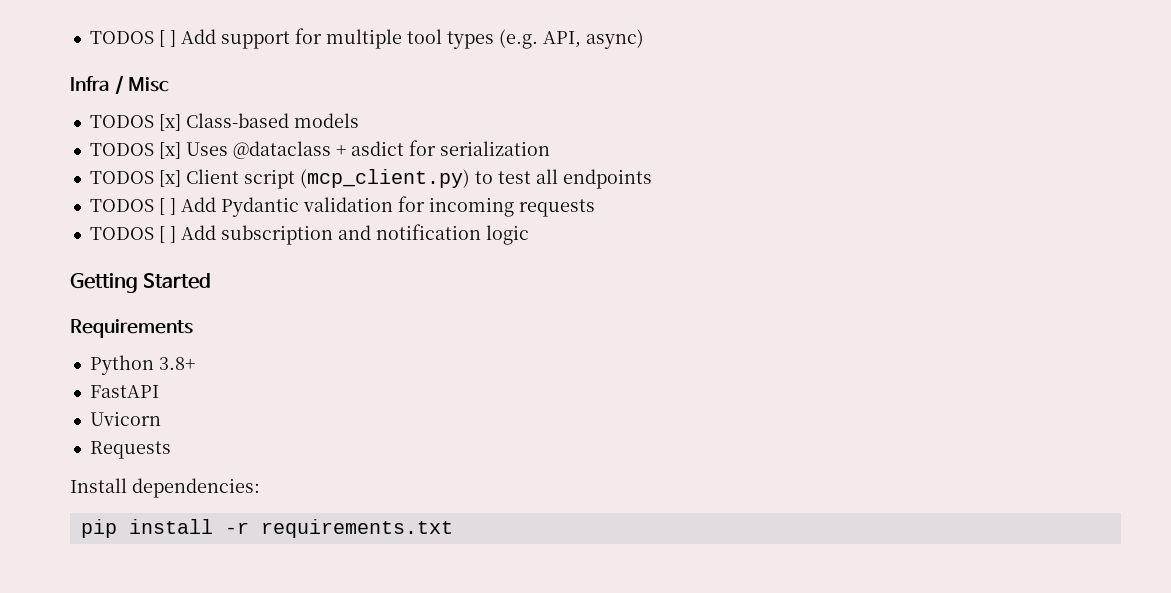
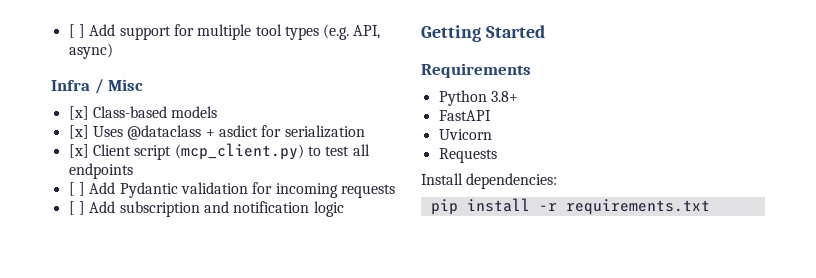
[89,31,154,44] TODOS -> (68, 31) none
[89,115,154,128] TODOS -> (144, 85) none
[89,143,154,156] TODOS -> (218, 112) none
[89,171,154,184] TODOS -> (365, 131) none
[89,199,154,212] TODOS -> (133, 171) none
[89,227,154,240] TODOS -> (395, 191) none

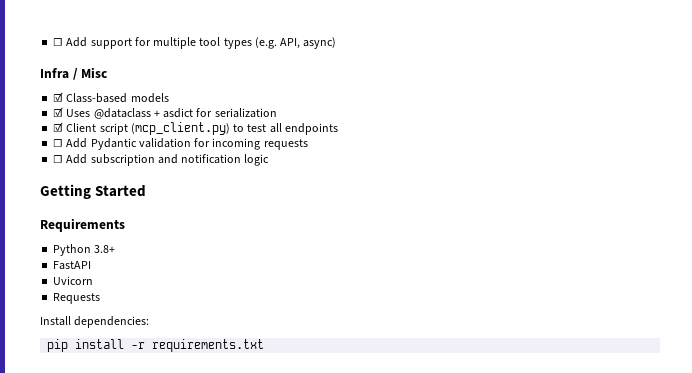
[68,24,85,38] [ ] -> [53,38,64,46] ☐
[68,106,89,120] [x] -> [53,92,64,102] ☑
[68,125,89,139] [x] -> [53,107,64,117] ☑
[68,144,89,158] [x] -> [53,122,64,132] ☑
[68,182,85,196] [ ] -> [53,139,64,147] ☐
[68,201,85,215] [ ] -> [53,155,64,163] ☐

